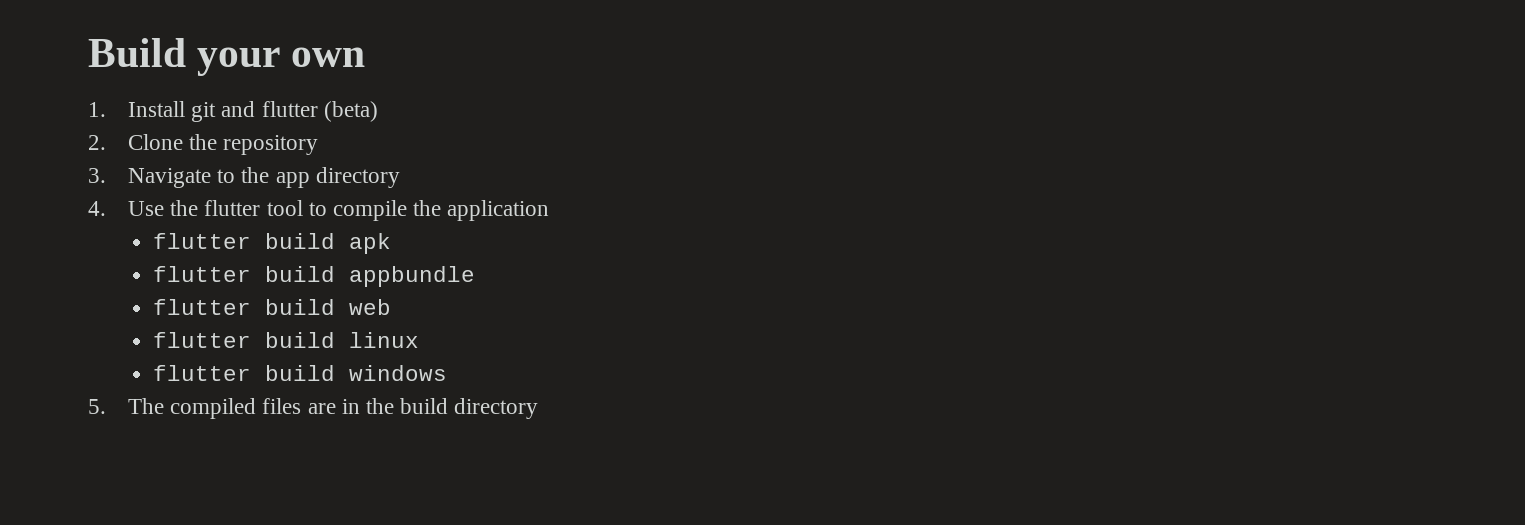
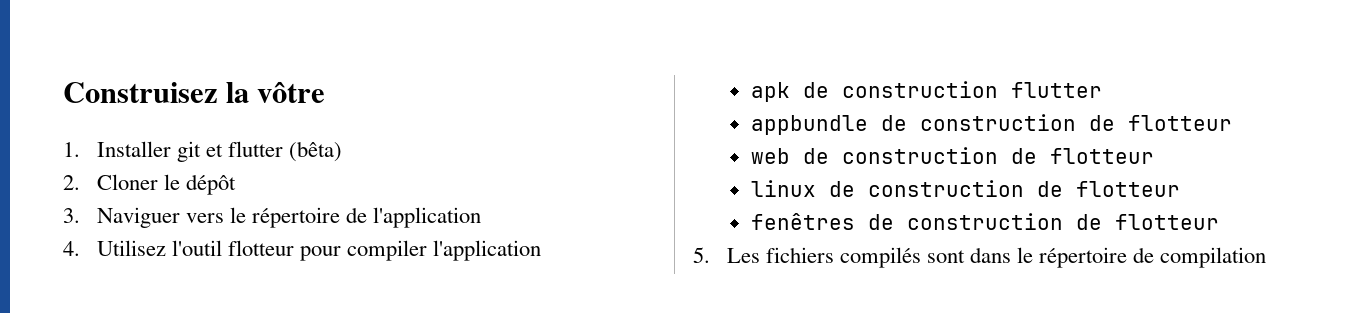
[88,38,366,76] [88,101,378,122] [88,134,319,155] [88,167,400,188] [88,200,550,221] [153,233,392,254] [153,266,476,287] [153,299,392,315] [153,332,420,348] [153,365,448,381] [88,398,539,419] Build your own // 1. Install git and flutter (beta) // 2. Clone the repository // 3. Navigate to the app directory // 4. Use the flutter tool to compile the application // flutter build apk // flutter build appbundle // flutter build web // flutter build linux // flutter build windows // 5. The compiled files are in the build directory -> [63,81,326,103] [63,141,342,162] [63,174,236,195] [63,207,482,228] [63,240,542,261] [751,81,1103,102] [751,114,1233,135] [751,147,1155,164] [751,180,1181,197] [751,213,1220,230] [693,247,1267,268] Construisez la vôtre // 1. Installer git et flutter (bêta) // 2. Cloner le dépôt // 3. Naviguer vers le répertoire de l'application // 4. Utilisez l'outil flotteur pour compiler l'application // apk de construction flutter // appbundle de construction de flotteur // web de construction de flotteur // linux de construction de flotteur // fenêtres de construction de flotteur // 5. Les fichiers compilés sont dans le répertoire de compilation

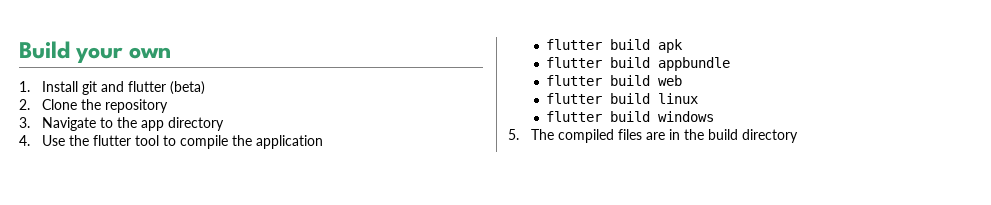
[63,81,326,103] [63,141,342,162] [63,174,236,195] [63,207,482,228] [63,240,542,261] Construisez la vôtre // 1. Installer git et flutter (bêta) // 2. Cloner le dépôt // 3. Naviguer vers le répertoire de l'application // 4. Utilisez l'outil flotteur pour compiler l'application // -> [19,41,171,63] [19,81,205,95] [19,99,168,113] [19,117,224,131] [19,135,323,149] [546,39,651,50] Build your own // 1. Install git and flutter (beta) // 2. Clone the repository // 3. Navigate to the app directory // 4. Use the flutter tool to compile the application // flutter build
[803,81,1103,98] [751,114,1233,135] [751,147,1155,164] [751,180,1181,197] [751,213,1220,230] [693,247,1267,268] de construction flutter // appbundle de construction de flotteur // web de construction de flotteur // linux de construction de flotteur // fenêtres de construction de flotteur // 5. Les fichiers compilés sont dans le répertoire de compilation -> [546,57,731,71] [546,75,683,86] [546,93,699,104] [546,111,715,122] [508,129,798,143] // flutter build appbundle // flutter build web // flutter build linux // flutter build windows // 5. The compiled files are in the build directory

